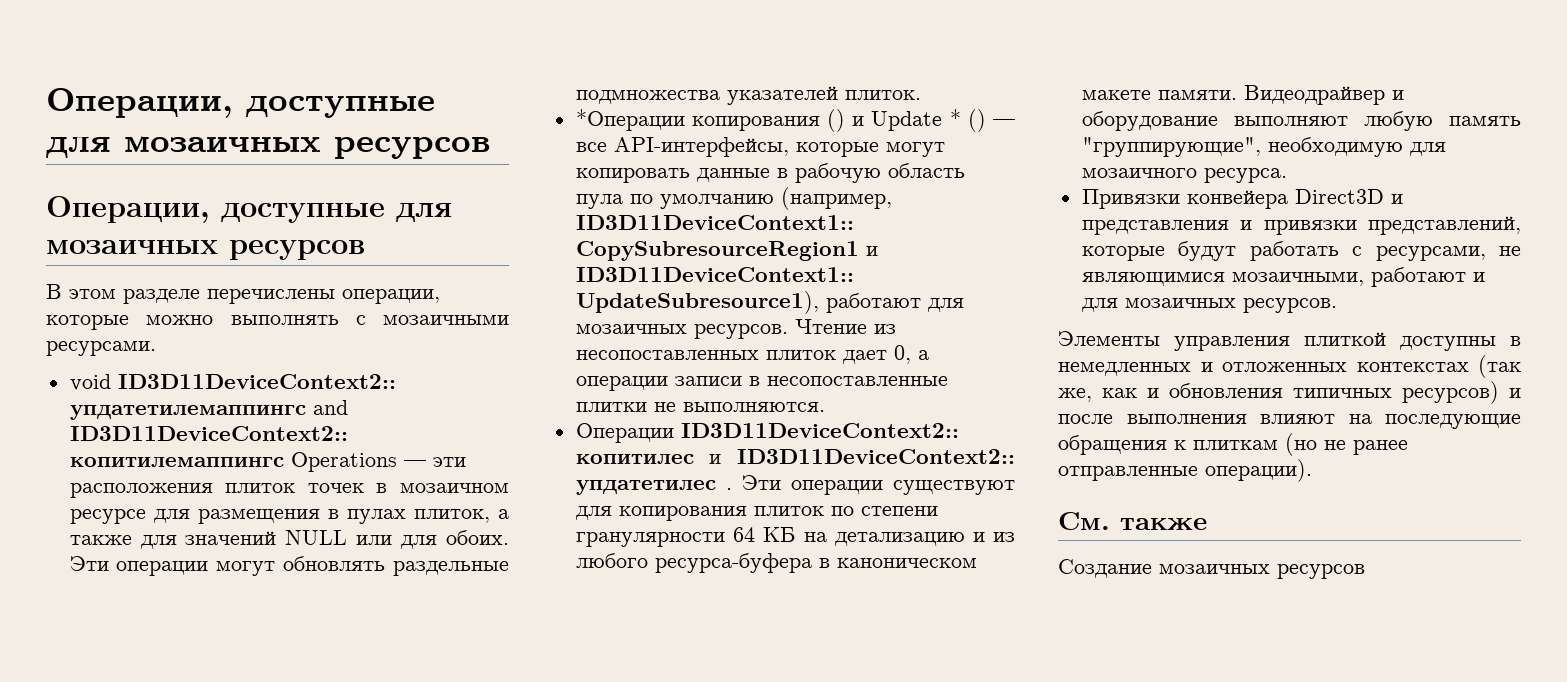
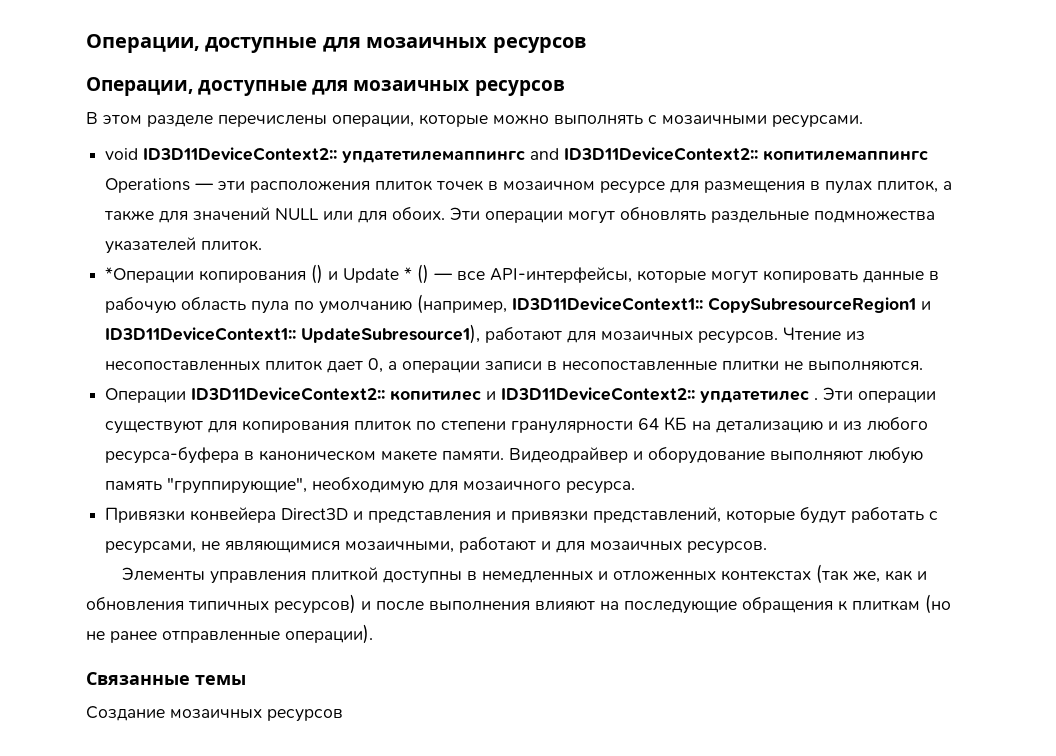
[1058,512,1207,530] См. также -> [86,672,246,685] Связанные темы

